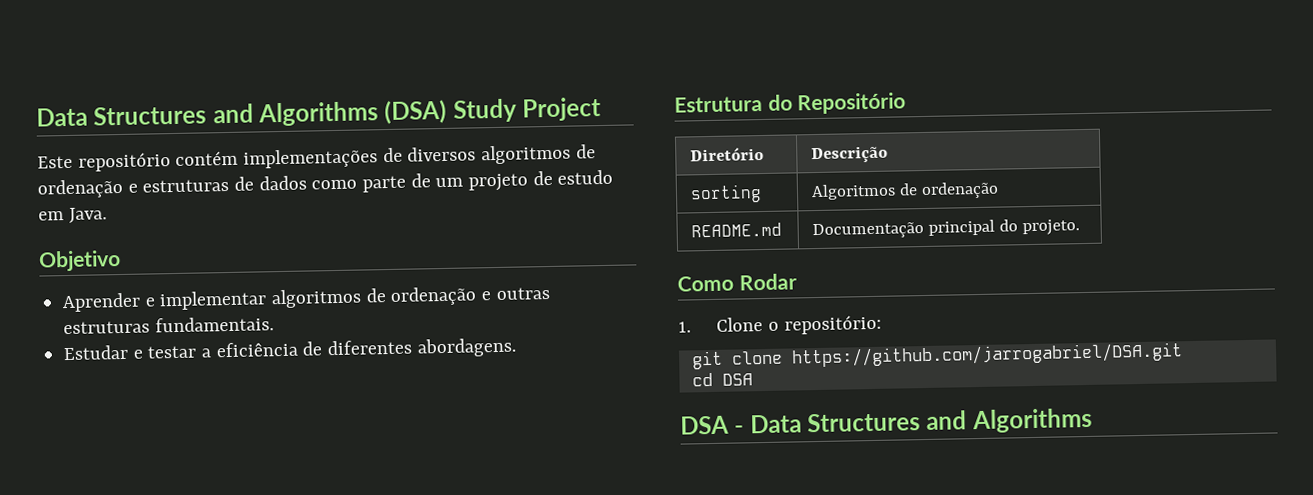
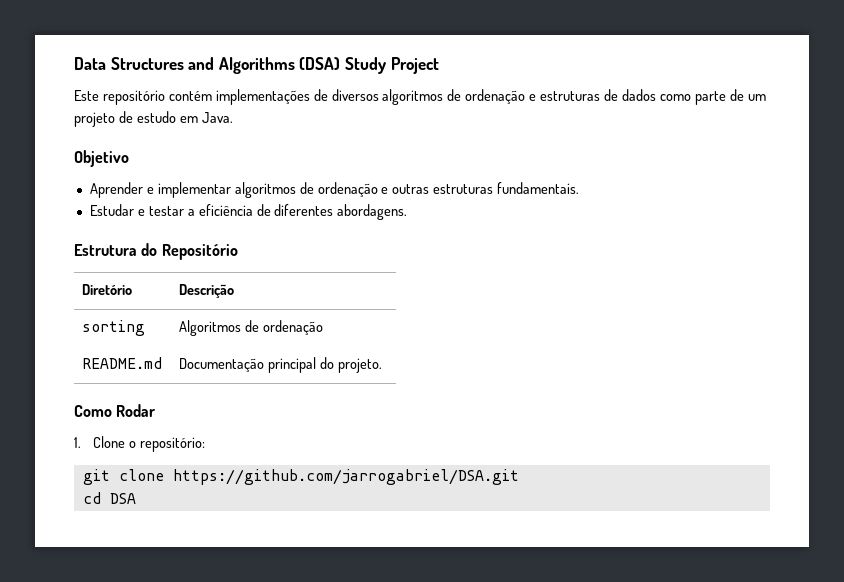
[680,407,1093,435] // DSA - Data Structures and Algorithms -> (136, 498) none

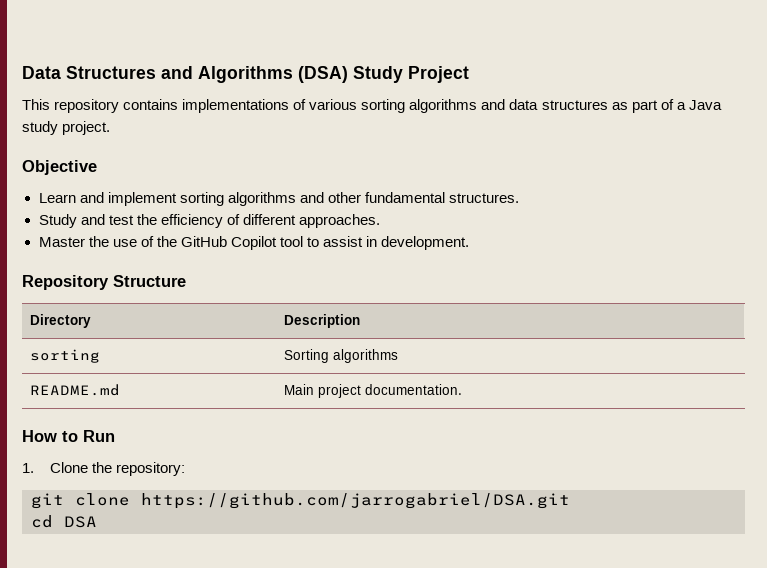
[74,89,766,105] [74,111,233,127] [74,150,129,167] [89,182,580,198] [89,204,408,220] [74,243,238,260] [82,284,133,295] [179,284,235,298] [82,320,146,336] [179,320,324,336] [82,357,163,369] [179,357,383,373] [74,404,156,417] Este repositório contém implementações de diversos algoritmos de ordenação e estruturas de dados como parte de um projeto de estudo em Java. // Objetivo // Aprender e implementar algoritmos de ordenação e outras estruturas fundamentais. // Estudar e testar a eficiência de diferentes abordagens. // Estrutura do Repositório // Diretório | Descrição // sorting | Algoritmos de ordenação // README.md | Documentação principal do projeto. // Como Rodar -> [22,99,722,113] [22,121,111,135] [22,160,97,175] [38,192,519,206] [38,214,380,228] [38,236,470,250] [22,275,186,290] [30,314,92,328] [284,314,361,328] [30,349,101,363] [284,349,399,363] [30,384,121,396] [284,384,463,398] [22,430,115,442] This repository contains implementations of various sorting algorithms and data structures as part of a Java study project. // Objective // Learn and implement sorting algorithms and other fundamental structures. // Study and test the efficiency of different approaches. // Master the use of the GitHub Copilot tool to assist in development. // Repository Structure // Directory | Description // sorting | Sorting algorithms // README.md | Main project documentation. // How to Run
[129,437,206,452] o repositório: -> [92,462,186,476] the repository:

